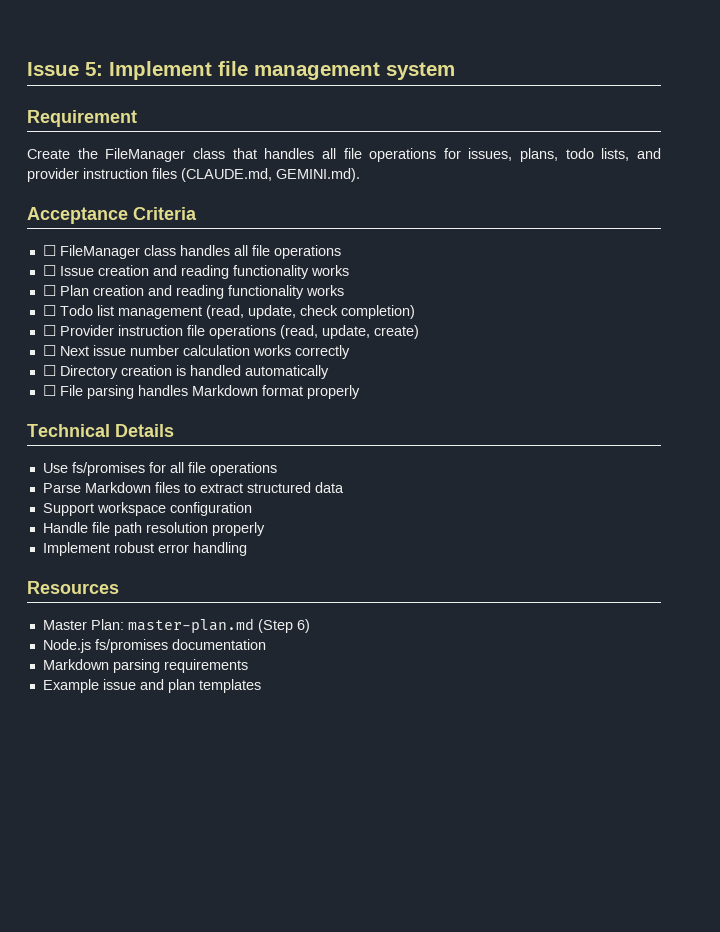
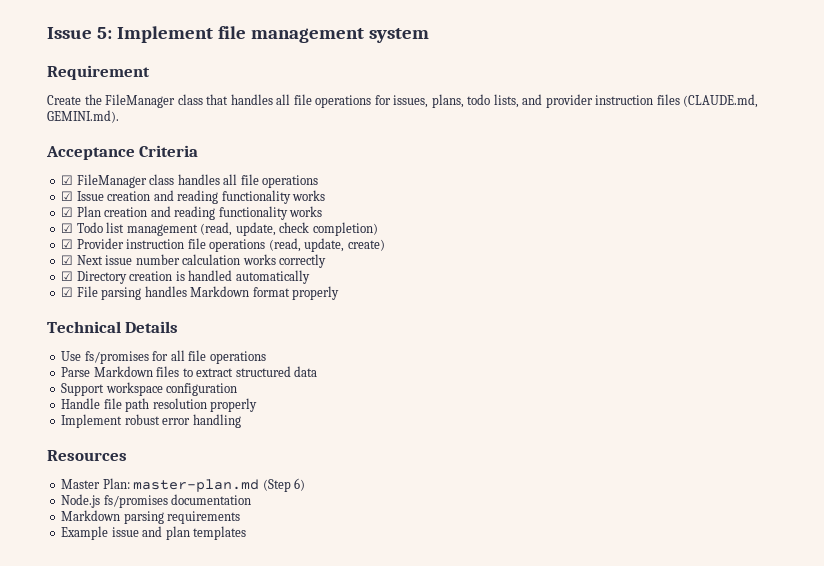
[42,245,56,256] ☐ -> [61,175,74,185] ☑
[42,265,56,276] ☐ -> [61,191,74,201] ☑
[42,285,56,296] ☐ -> [61,207,74,217] ☑
[42,305,56,316] ☐ -> [61,223,74,233] ☑
[42,325,56,336] ☐ -> [61,239,74,249] ☑
[42,345,56,356] ☐ -> [61,255,74,265] ☑
[42,365,56,376] ☐ -> [61,271,74,281] ☑
[42,385,56,396] ☐ -> [61,287,74,297] ☑

